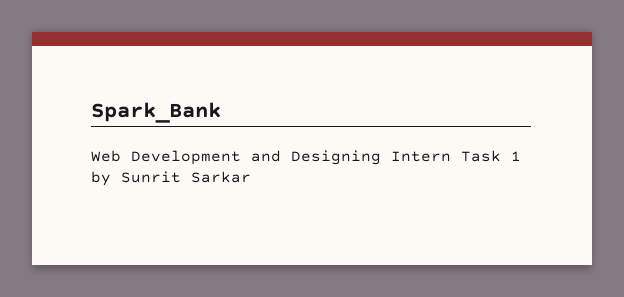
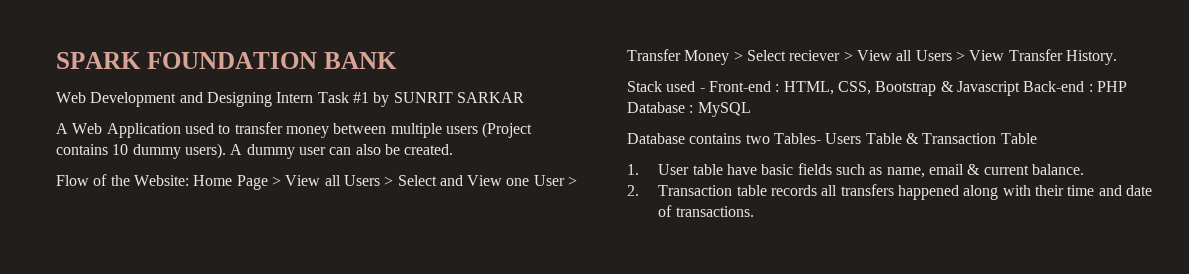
[91,102,221,123] Spark_Bank -> [56,52,397,69] SPARK FOUNDATION BANK
[511,151,521,161] [91,171,251,186] 1 by Sunrit Sarkar -> [352,92,524,107] [56,122,533,138] [56,143,454,159] [56,174,578,190] [627,49,1117,65] [627,81,1127,96] [627,102,751,117] [627,133,1037,144] [627,163,1084,178] [627,184,1152,200] [658,205,754,217] #1 by SUNRIT SARKAR // A Web Application used to transfer money between multiple users (Project contains 10 dummy users). A dummy user can also be created. // Flow of the Website: Home Page > View all Users > Select and View one User > Transfer Money > Select reciever > View all Users > View Transfer History. // Stack used - Front-end : HTML, CSS, Bootstrap & Javascript Back-end : PHP Database : MySQL // Database contains two Tables- Users Table & Transaction Table // 1. User table have basic fields such as name, email & current balance. // 2. Transaction table records all transfers happened along with their time and date of transactions.

